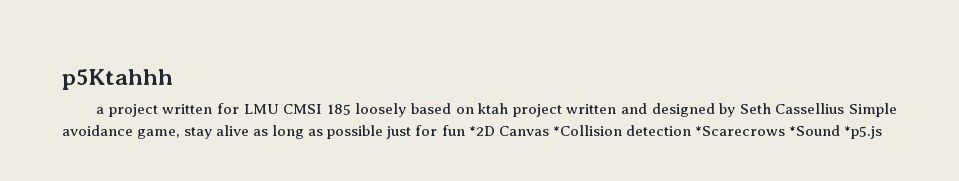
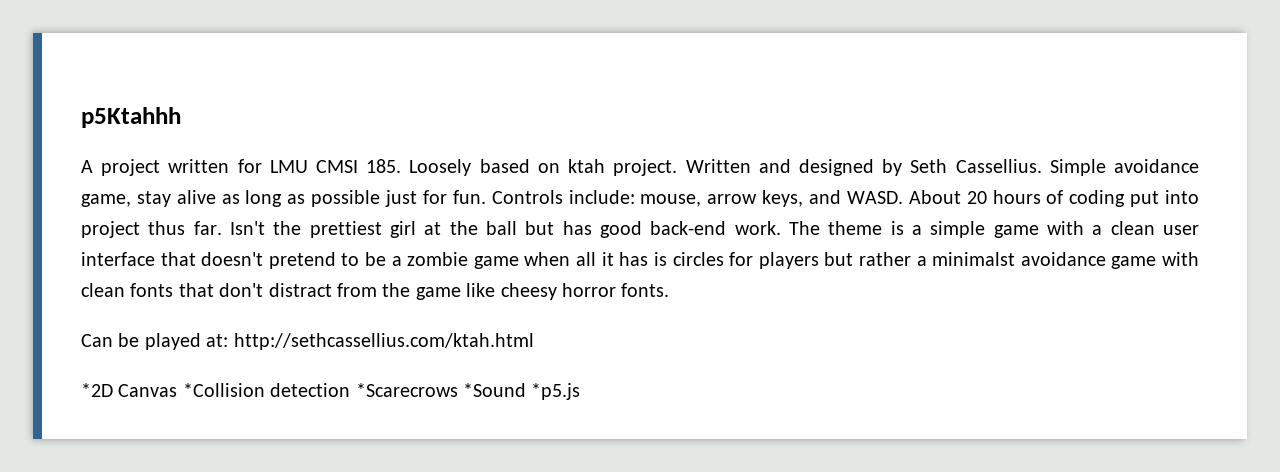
[96,107,105,114] a -> [81,160,93,173] A
[326,103,407,117] 185 loosely -> [366,159,472,176] 185. Loosely
[512,104,617,117] project written -> [613,159,751,176] project. Written
[775,103,845,114] Cassellius -> [955,159,1042,173] Cassellius.
[441,125,465,136] fun -> [452,190,1199,207] [81,221,1200,238] [81,252,1199,269] [81,283,670,300] [81,333,534,350] fun. Controls include: mouse, arrow keys, and WASD. About 20 hours of coding put into project thus far. Isn't the prettiest girl at the ball but has good back-end work. The theme is a simple game with a clean user interface that doesn't pretend to be a zombie game when all it has is circles for players but rather a minimalst avoidance game with clean fonts that don't distract from the game like cheesy horror fonts. // Can be played at: http://sethcassellius.com/ktah.html //

